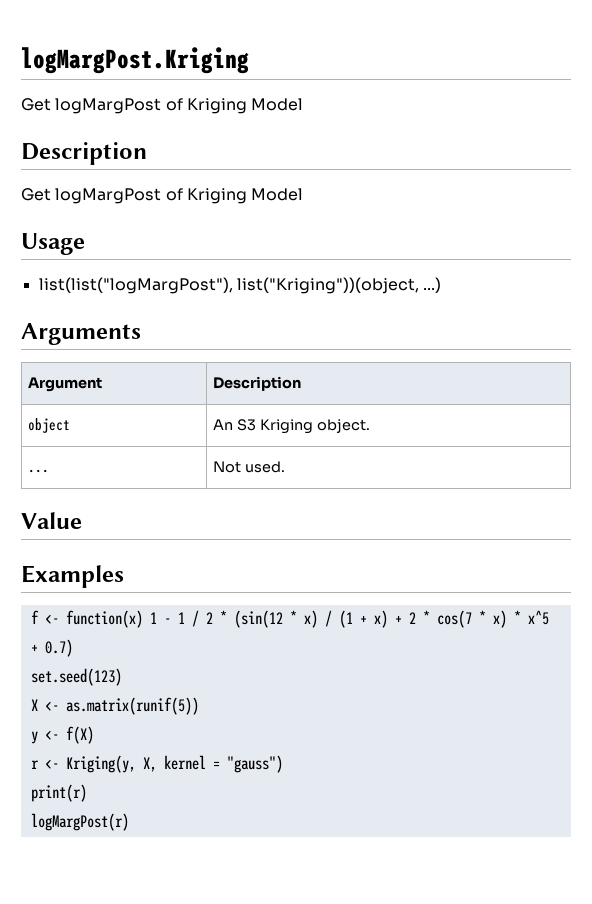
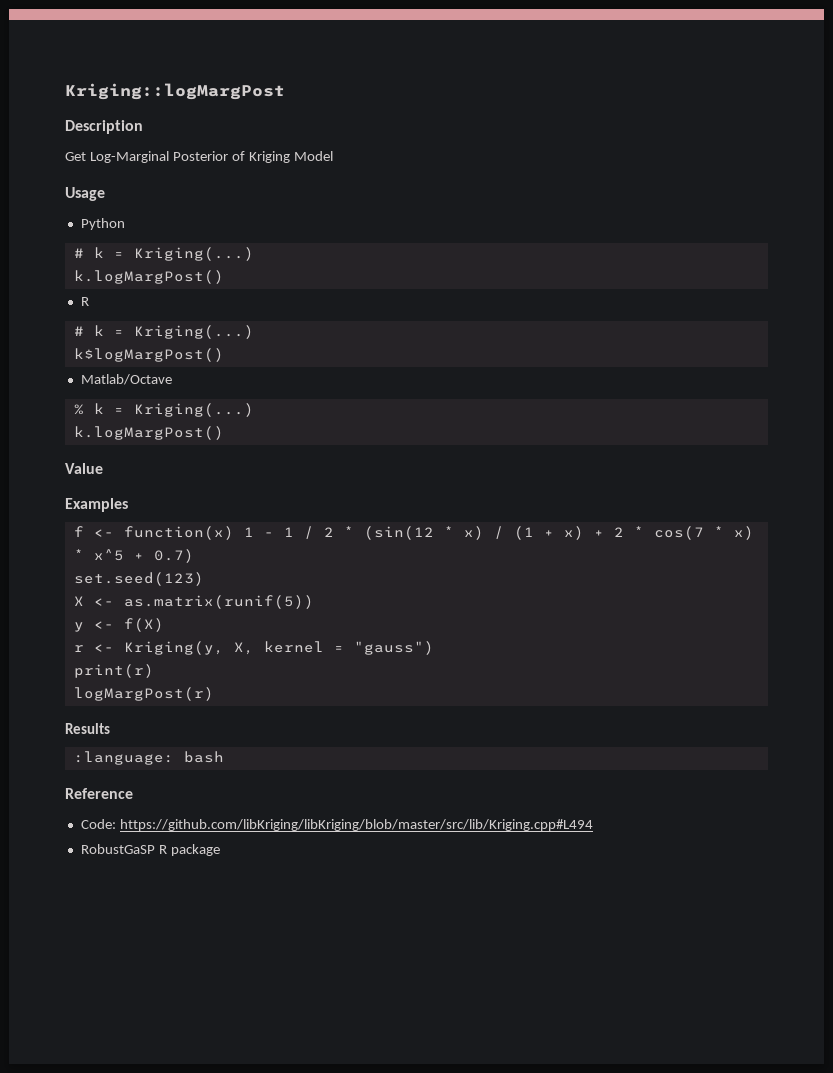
[21,47,249,74] [21,98,304,114] logMargPost.Kriging // Get logMargPost of Kriging Model -> [65,83,285,100] Kriging::logMargPost
[55,188,162,204] logMargPost -> [89,151,228,163] Log-Marginal Posterior
[38,277,442,294] [21,323,141,345] [28,377,103,392] [213,376,302,391] [28,418,71,433] [213,419,370,434] [28,469,50,473] [213,461,286,473] list(list("logMargPost"), list("Kriging"))(object, ...) // Arguments // Argument | Description // object | An S3 Kriging object. // ... | Not used. -> [80,218,125,230] [73,247,254,261] [73,270,224,284] [80,297,89,306] [73,325,254,339] [73,348,224,362] [80,374,172,385] [73,403,254,417] [73,426,224,440] Python // # k = Kriging(...) // k.logMargPost() // R // # k = Kriging(...) // k$logMargPost() // Matlab/Octave // % k = Kriging(...) // k.logMargPost()
(129, 822) none -> [65,723,110,734] [73,751,224,765] [65,788,133,799] [80,819,593,831] [80,844,220,856] // Results // :language: bash // Reference // Code: https://github.com/libKriging/libKriging/blob/master/src/lib/Kriging.cpp#L494 // RobustGaSP R package

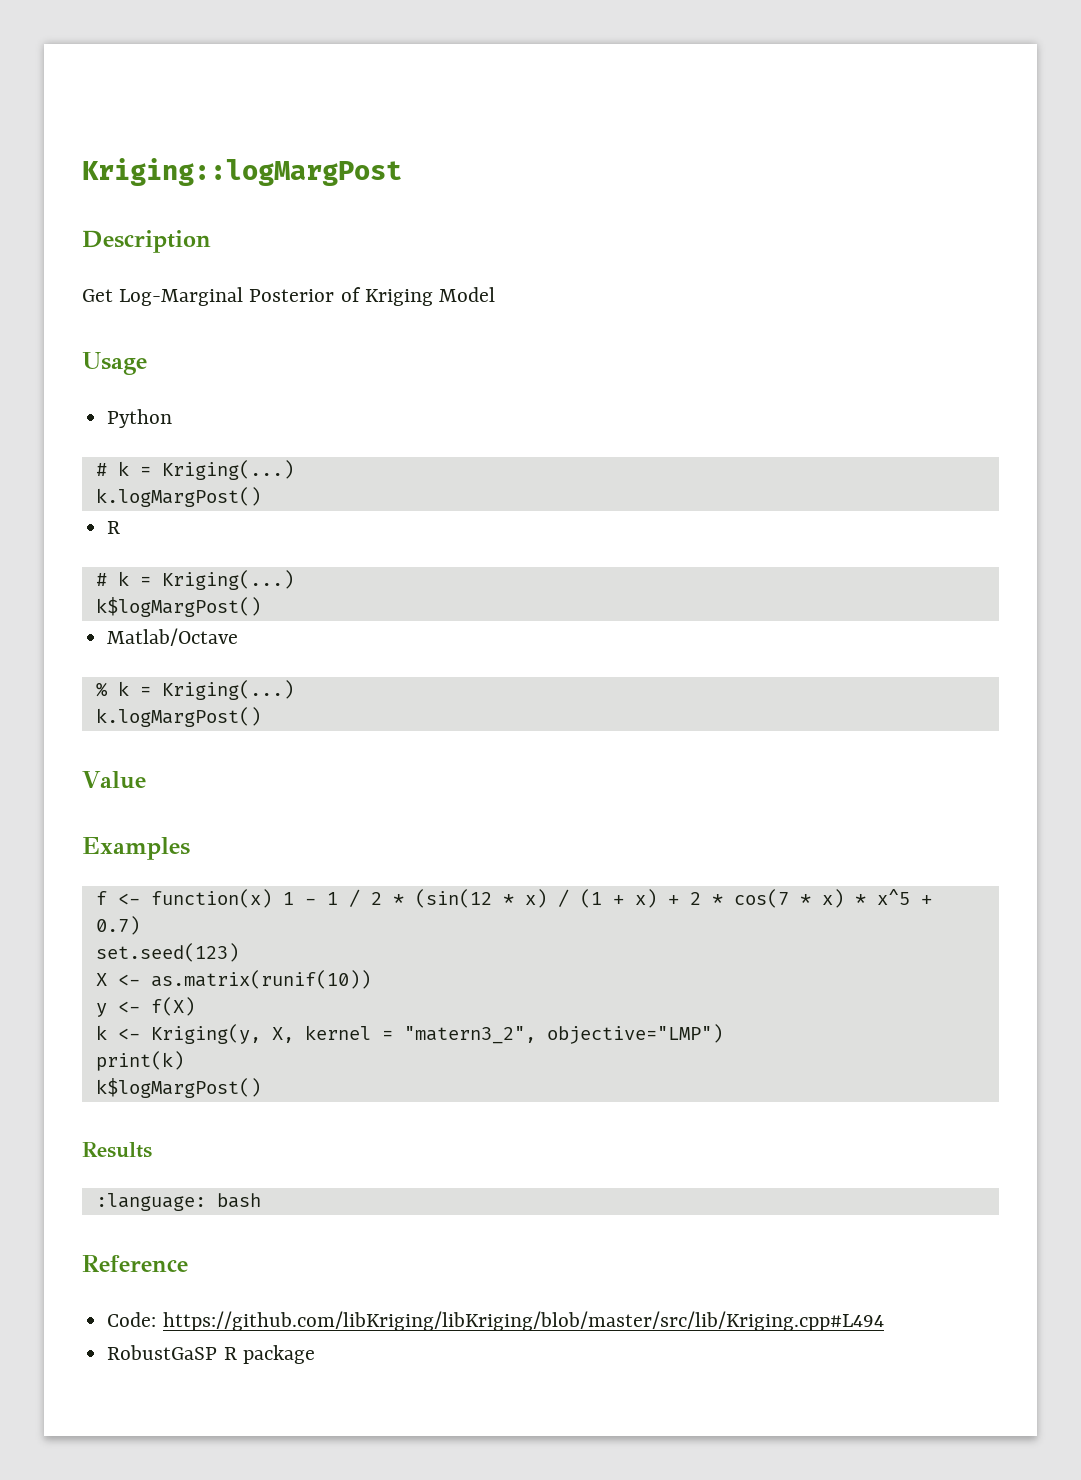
[123,595,314,609] as.matrix(runif(5)) -> [150,970,371,989] as.matrix(runif(10))
[73,645,84,652] r -> [95,1025,107,1040] k
[353,641,434,655] [73,664,154,678] [73,687,214,701] "gauss") // print(r) // logMargPost(r) -> [403,1024,723,1044] [95,1051,184,1071] [95,1078,261,1098] "matern3_2", objective="LMP") // print(k) // k$logMargPost()

